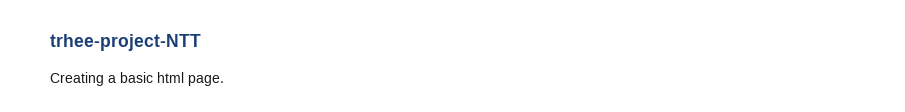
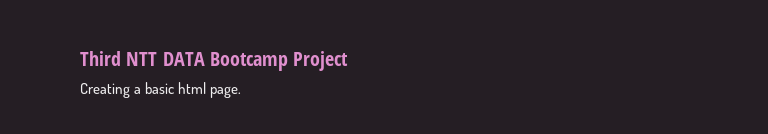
[50,34,201,51] trhee-project-NTT -> [80,51,349,71] Third NTT DATA Bootcamp Project

